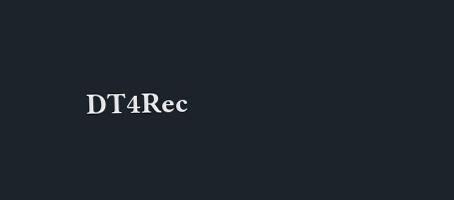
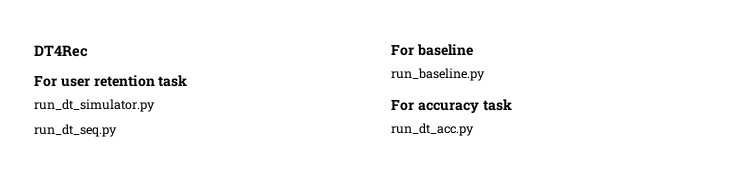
(189, 103) none -> [34,75,188,87] [34,99,155,112] [34,124,117,137] [391,44,473,56] [391,68,485,81] [391,99,512,113] [391,123,474,136] // For user retention task // run_dt_simulator.py // run_dt_seq.py // For baseline // run_baseline.py // For accuracy task // run_dt_acc.py

